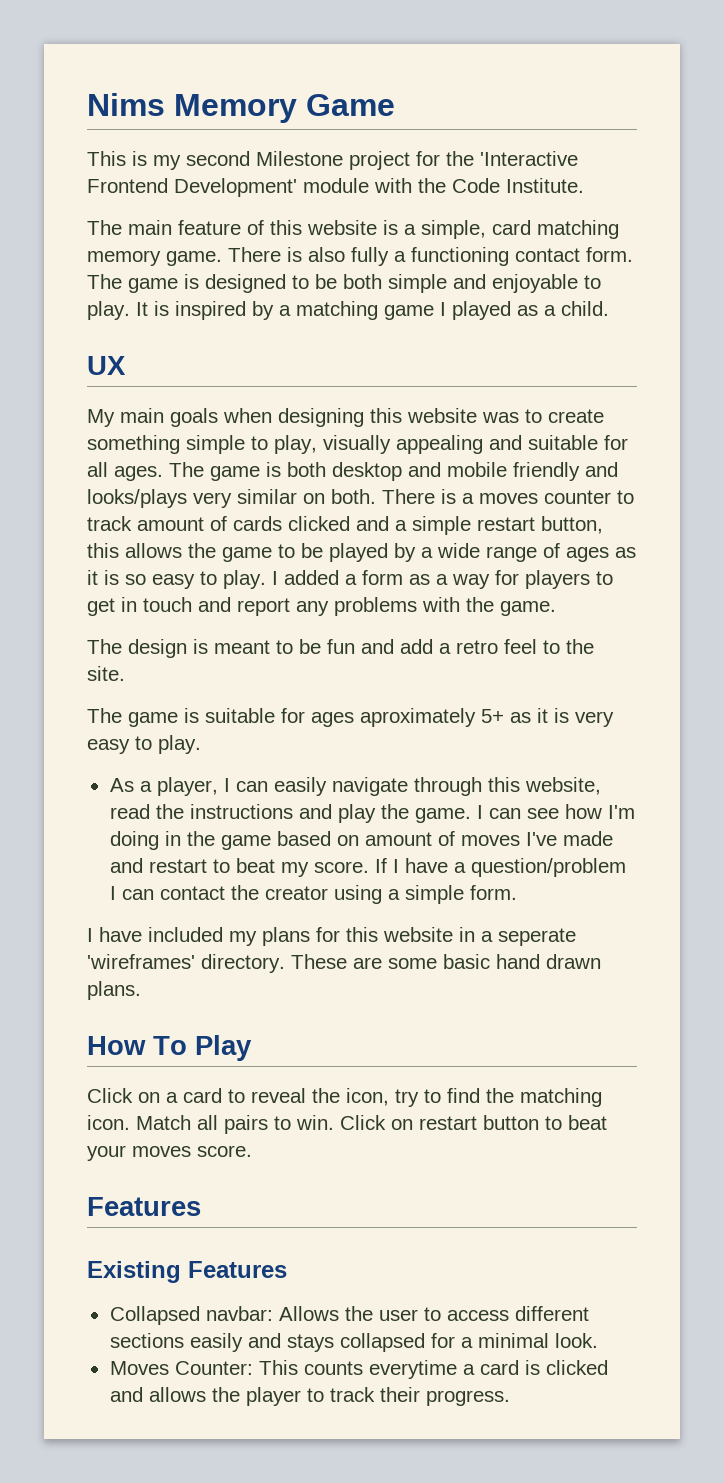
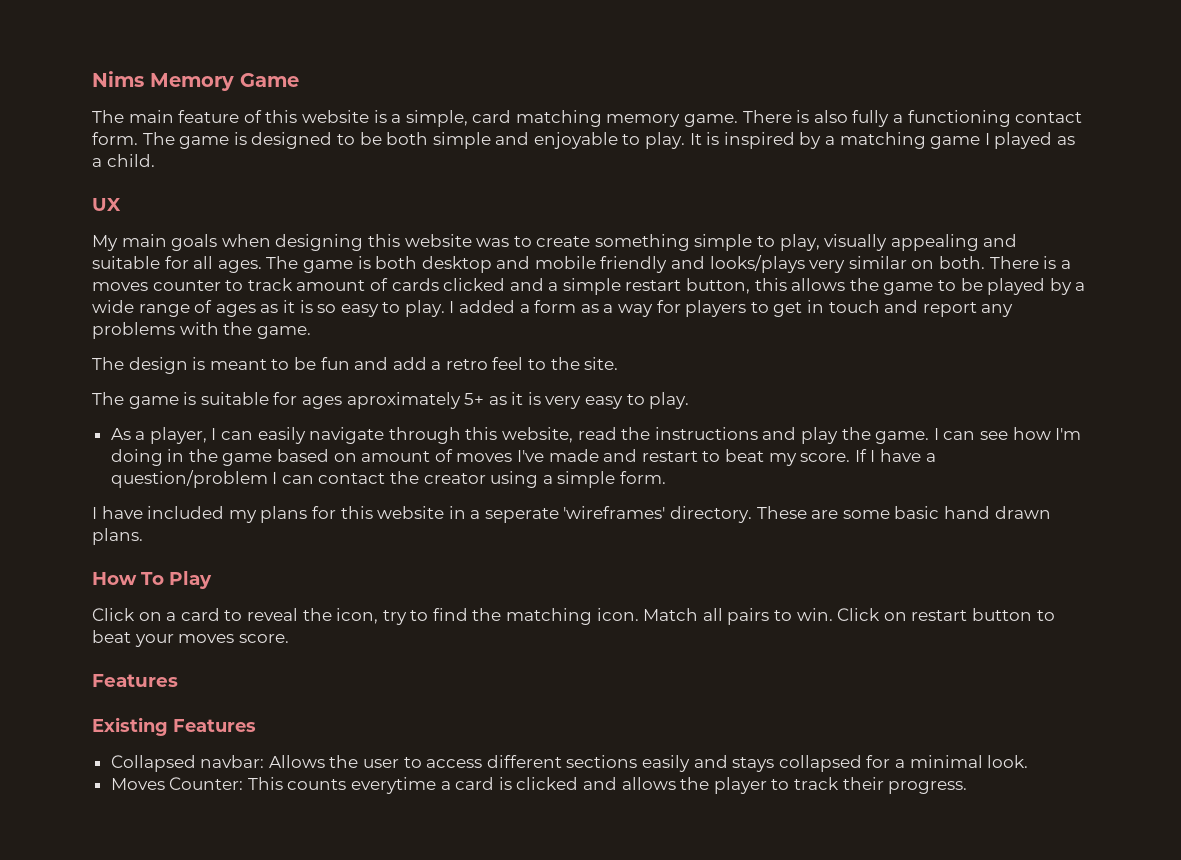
[87,151,578,170] [87,178,584,197] // This is my second Milestone project for the 'Interactive Frontend Development' module with the Code Institute. -> (299, 80) none

